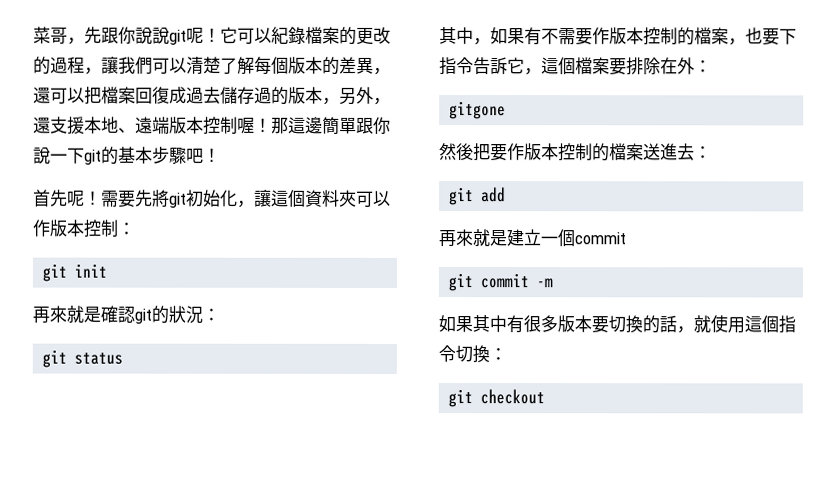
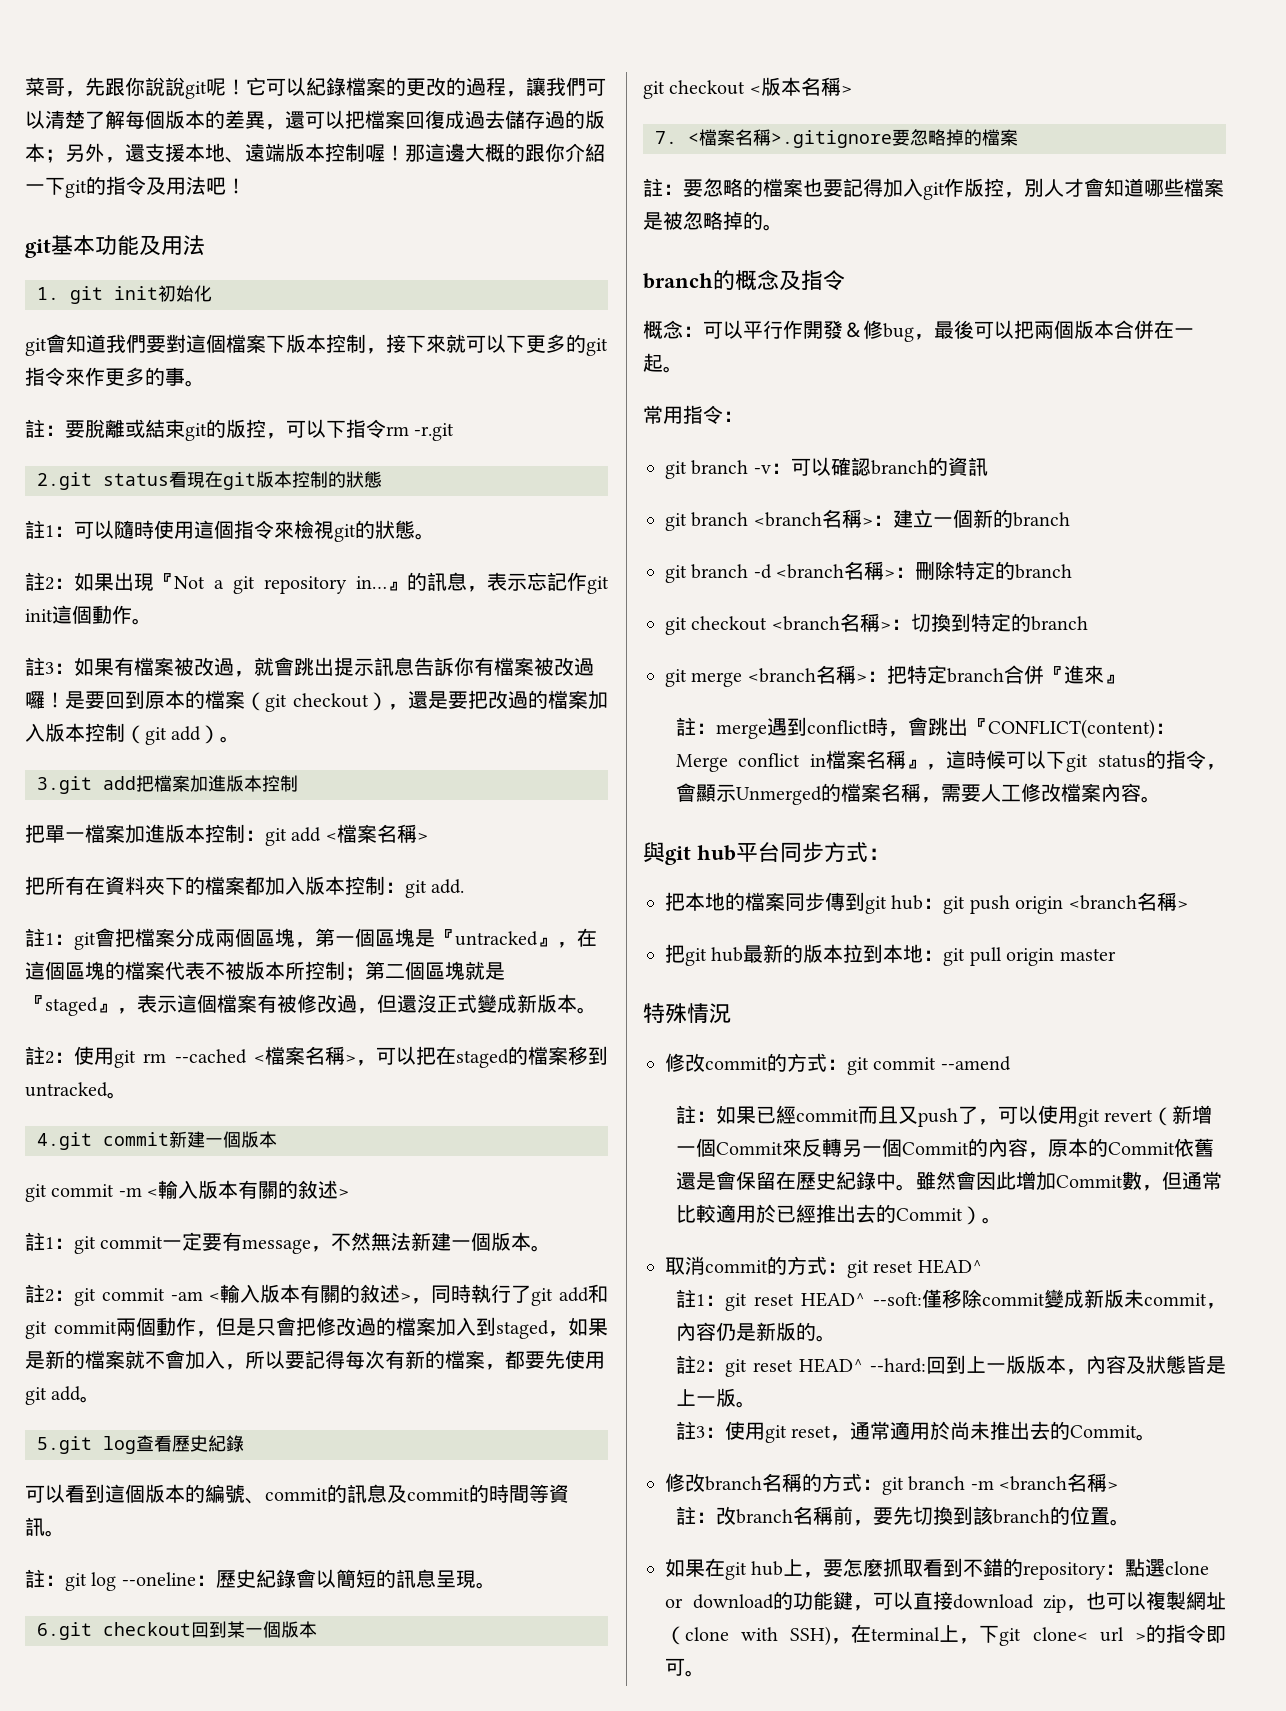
[322,97,340,105] ， -> [45,149,65,163] ；
[322,116,391,135] [33,146,221,165] [33,189,391,208] [33,219,136,238] [42,263,108,282] [32,305,220,324] [42,349,124,368] [439,27,797,46] [439,57,712,76] [449,101,507,120] [439,143,712,162] [449,187,507,206] [438,229,627,248] [448,273,554,292] [438,314,796,334] [438,345,507,364] [448,389,546,408] 簡單跟你說一下git的基本步驟吧！ // 首先呢！需要先將git初始化，讓這個資料夾可以作版本控制： // git init // 再來就是確認git的狀況： // git status // 其中，如果有不需要作版本控制的檔案，也要下指令告訴它，這個檔案要排除在外： // gitgone // 然後把要作版本控制的檔案送進去： // git add // 再來就是建立一個commit // git commit -m // 如果其中有很多版本要切換的話，就使用這個指令切換： // git checkout -> [465,143,605,162] [25,176,246,198] [25,235,205,258] [37,285,212,304] [25,334,608,356] [25,367,205,387] [25,419,455,441] [37,471,382,490] [25,520,435,542] [25,572,609,594] [25,605,152,625] [25,657,594,677] [25,690,608,712] [25,723,241,745] [37,775,298,794] [25,824,428,846] [25,876,465,898] [25,928,597,950] [25,961,505,981] [25,994,597,1016] [25,1046,608,1068] [25,1082,127,1099] [37,1131,277,1150] [25,1180,350,1202] [25,1232,552,1254] [25,1284,608,1306] [25,1317,608,1339] [25,1350,605,1370] [25,1386,101,1405] [37,1435,244,1454] [25,1484,569,1504] [25,1517,65,1537] [25,1569,496,1591] [37,1621,317,1640] [643,77,852,99] [655,129,1018,148] [643,178,1224,200] [643,211,783,231] [643,270,845,291] [643,320,1194,342] [643,353,683,373] [643,405,743,424] [665,457,988,479] [665,509,1070,531] [665,561,1073,583] [665,613,1088,635] [665,665,1124,687] [675,717,1175,739] [675,750,1226,772] [675,783,1161,805] [643,842,890,865] [665,892,1188,914] [665,944,1116,966] [643,1003,731,1024] [665,1053,1011,1075] [675,1105,1212,1127] [675,1138,1214,1158] [675,1171,1222,1191] [675,1204,1002,1225] [665,1256,982,1278] [675,1289,1226,1311] [675,1322,836,1342] [675,1355,1226,1377] [675,1388,756,1408] [675,1421,1156,1443] [665,1473,1119,1495] [675,1506,1130,1526] [665,1558,1210,1580] [665,1591,1226,1613] [665,1624,1226,1646] [665,1658,705,1677] 大概的跟你介紹一下git的指令及用法吧！ // git基本功能及用法 // 1. git init初始化 // git會知道我們要對這個檔案下版本控制，接下來就可以下更多的git指令來作更多的事。 // 註：要脫離或結束git的版控，可以下指令rm -r.git // 2.git status看現在git版本控制的狀態 // 註1：可以隨時使用這個指令來檢視git的狀態。 // 註2：如果出現『Not a git repository in…』的訊息，表示忘記作git init這個動作。 // 註3：如果有檔案被改過，就會跳出提示訊息告訴你有檔案被改過囉！是要回到原本的檔案（git checkout），還是要把改過的檔案加入版本控制（git add）。 // 3.git add把檔案加進版本控制 // 把單一檔案加進版本控制：git add <檔案名稱> // 把所有在資料夾下的檔案都加入版本控制：git add. // 註1：git會把檔案分成兩個區塊，第一個區塊是『untracked』，在這個區塊的檔案代表不被版本所控制；第二個區塊就是『staged』，表示這個檔案有被修改過，但還沒正式變成新版本。 // 註2：使用git rm --cached <檔案名稱>，可以把在staged的檔案移到untracked。 // 4.git commit新建一個版本 // git commit -m <輸入版本有關的敘述> // 註1：git commit一定要有message，不然無法新建一個版本。 // 註2：git commit -am <輸入版本有關的敘述>，同時執行了git add和git commit兩個動作，但是只會把修改過的檔案加入到staged，如果是新的檔案就不會加入，所以要記得每次有新的檔案，都要先使用git add。 // 5.git log查看歷史紀錄 // 可以看到這個版本的編號、commit的訊息及commit的時間等資訊。 // 註：git log --oneline：歷史紀錄會以簡短的訊息呈現。 // 6.git checkout回到某一個版本 // git checkout <版本名稱> // 7. <檔案名稱>.gitignore要忽略掉的檔案 // 註：要忽略的檔案也要記得加入git作版控，別人才會知道哪些檔案是被忽略掉的。 // branch的概念及指令 // 概念：可以平行作開發＆修bug，最後可以把兩個版本合併在一起。 // 常用指令： // git branch -v：可以確認branch的資訊 // git branch <branch名稱>：建立一個新的branch // git branch -d <branch名稱>：刪除特定的branch // git checkout <branch名稱>：切換到特定的branch // git merge <branch名稱>：把特定branch合併『進來』 // 註：merge遇到conflict時，會跳出『CONFLICT(content)：Merge conflict in檔案名稱』，這時候可以下git status的指令，會顯示Unmerged的檔案名稱，需要人工修改檔案內容。 // 與git hub平台同步方式： // 把本地的檔案同步傳到git hub：git push origin <branch名稱> // 把git hub最新的版本拉到本地：git pull origin master // 特殊情況 // 修改commit的方式：git commit --amend // 註：如果已經commit而且又push了，可以使用git revert（新增一個Commit來反轉另一個Commit的內容，原本的Commit依舊還是會保留在歷史紀錄中。雖然會因此增加Commit數，但通常比較適用於已經推出去的Commit）。 // 取消commit的方式：git reset HEAD^ // 註1：git reset HEAD^ --soft:僅移除commit變成新版未commit，內容仍是新版的。 // 註2：git reset HEAD^ --hard:回到上一版版本，內容及狀態皆是上一版。 // 註3：使用git reset，通常適用於尚未推出去的Commit。 // 修改branch名稱的方式：git branch -m <branch名稱> // 註：改branch名稱前，要先切換到該branch的位置。 // 如果在git hub上，要怎麼抓取看到不錯的repository：點選clone or download的功能鍵，可以直接download zip，也可以複製網址（clone with SSH)，在terminal上，下git clone< url >的指令即可。

